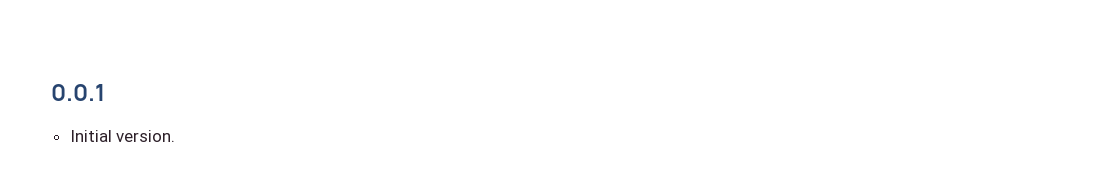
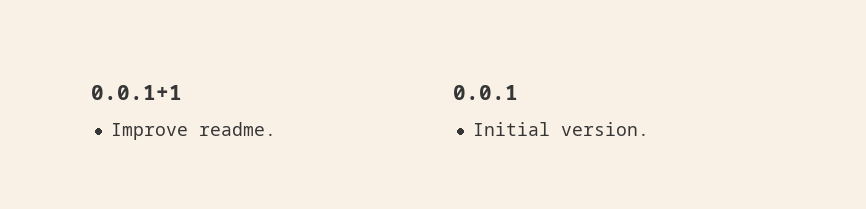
(51, 92) none -> [91,85,182,100] [110,122,276,140] 0.0.1+1 // Improve readme. //

